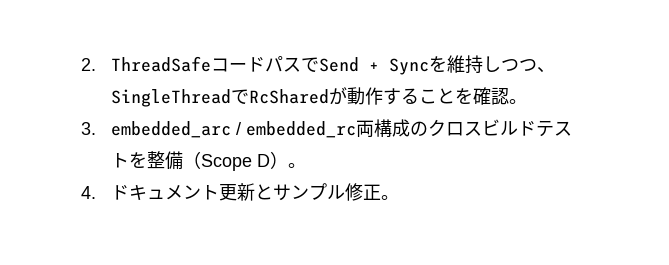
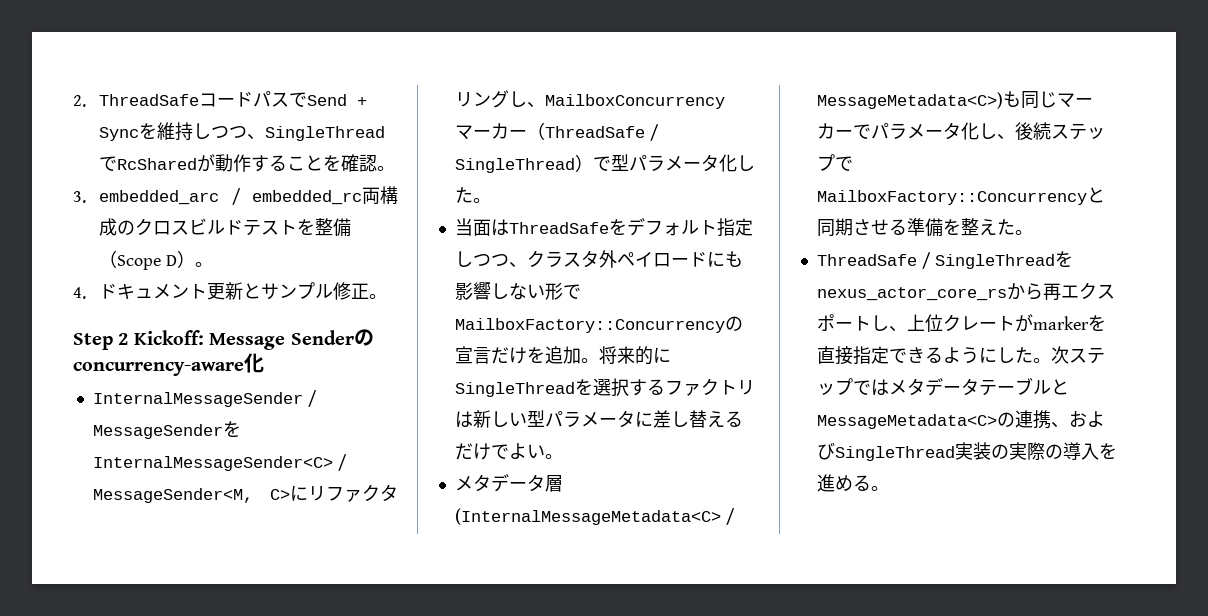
(400, 197) none -> [73,329,374,350] [73,353,264,376] [92,390,317,407] [92,421,241,439] [92,454,347,471] [92,484,398,503] [454,90,725,109] [454,122,659,141] [454,154,755,173] [454,187,491,203] [454,218,753,237] [454,250,743,268] [454,282,581,300] [454,316,743,333] [454,346,671,365] [454,378,755,397] [454,410,743,428] [454,443,563,460] [454,474,563,492] [454,508,735,525] [816,91,1093,109] [816,122,1105,140] [816,154,853,171] [816,187,1105,205] [816,218,1033,237] [816,251,1073,269] [816,282,1115,301] [816,314,1106,332] [816,346,1105,365] [816,377,1069,396] [816,410,1105,429] [816,442,1117,461] [816,474,889,492] // Step 2 Kickoff: Message Senderのconcurrency-aware化 // InternalMessageSender / MessageSenderをInternalMessageSender<C> / MessageSender<M, C>にリファクタリングし、MailboxConcurrencyマーカー（ThreadSafe / SingleThread）で型パラメータ化した。 // 当面はThreadSafeをデフォルト指定しつつ、クラスタ外ペイロードにも影響しない形でMailboxFactory::Concurrencyの宣言だけを追加。将来的にSingleThreadを選択するファクトリは新しい型パラメータに差し替えるだけでよい。 // メタデータ層(InternalMessageMetadata<C> / MessageMetadata<C>)も同じマーカーでパラメータ化し、後続ステップでMailboxFactory::Concurrencyと同期させる準備を整えた。 // ThreadSafe / SingleThreadをnexus_actor_core_rsから再エクスポートし、上位クレートがmarkerを直接指定できるようにした。次ステップではメタデータテーブルとMessageMetadata<C>の連携、およびSingleThread実装の実際の導入を進める。

